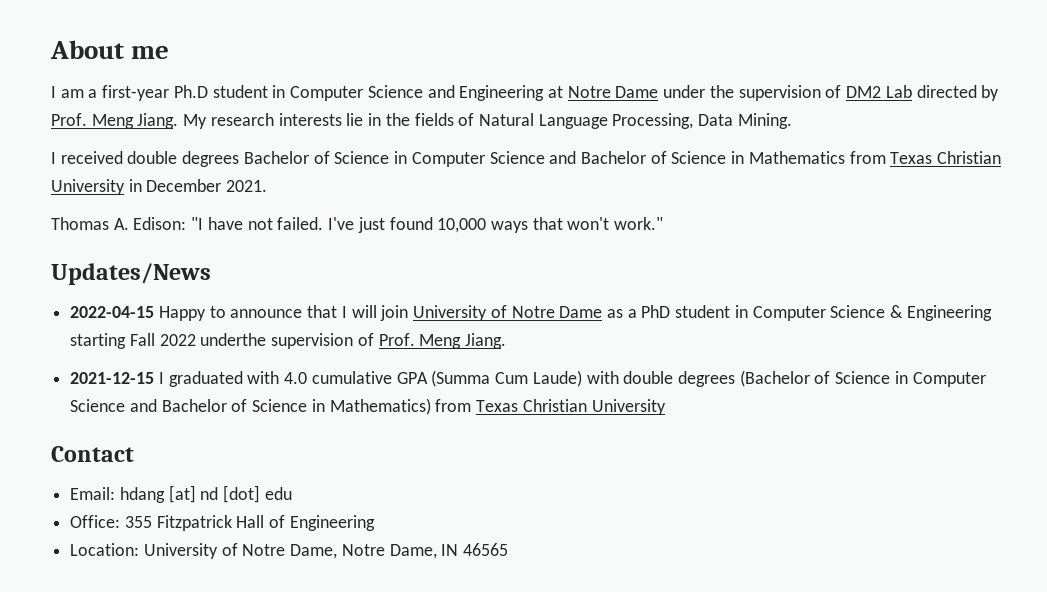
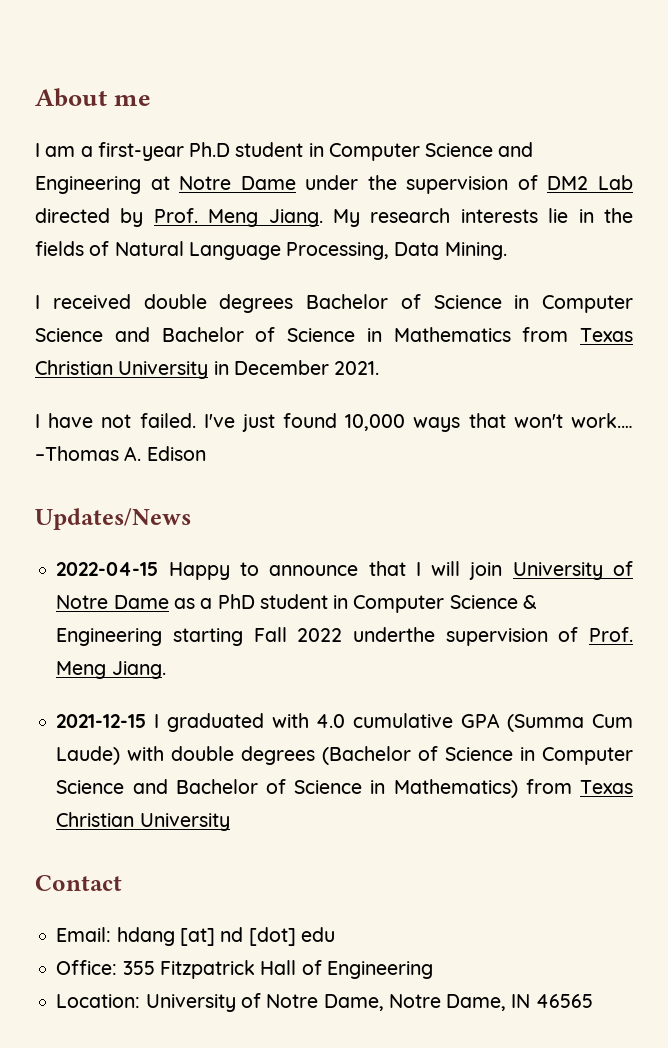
[51,217,204,230] Thomas A. Edison: "I -> [35,414,40,428] I
[614,217,664,230] work." -> [571,413,633,428] [35,446,206,461] work.… –Thomas A. Edison

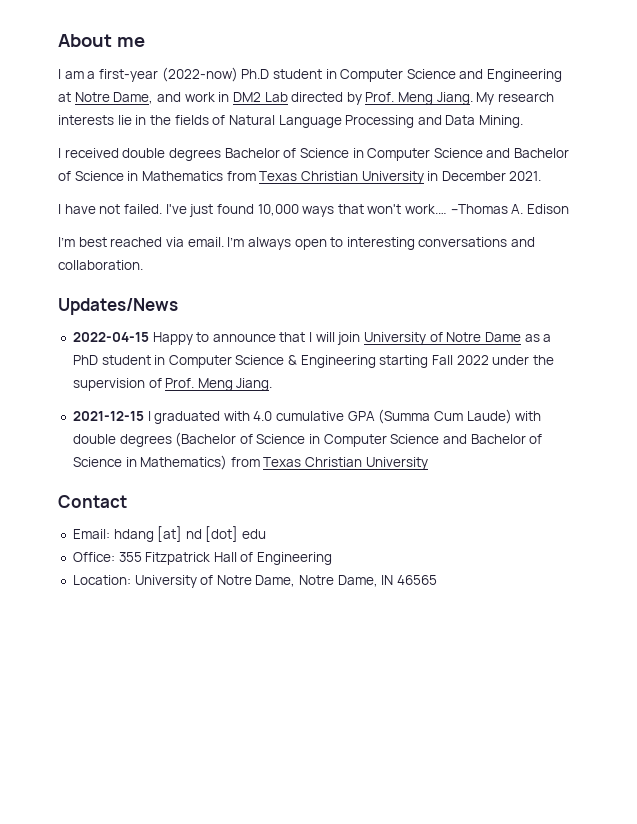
(184, 151) none -> [161,67,238,82] (2022-now)
[240,175,538,194] Dame under the supervision of -> [113,92,230,104] Dame, and work in
[286,242,390,260] Processing, -> [345,115,442,128] Processing and
(206, 453) none -> [58,237,536,250] [58,260,143,270] // I’m best reached via email. I’m always open to interesting conversations and collaboration.
[353,627,436,642] underthe -> [492,355,554,365] under the

